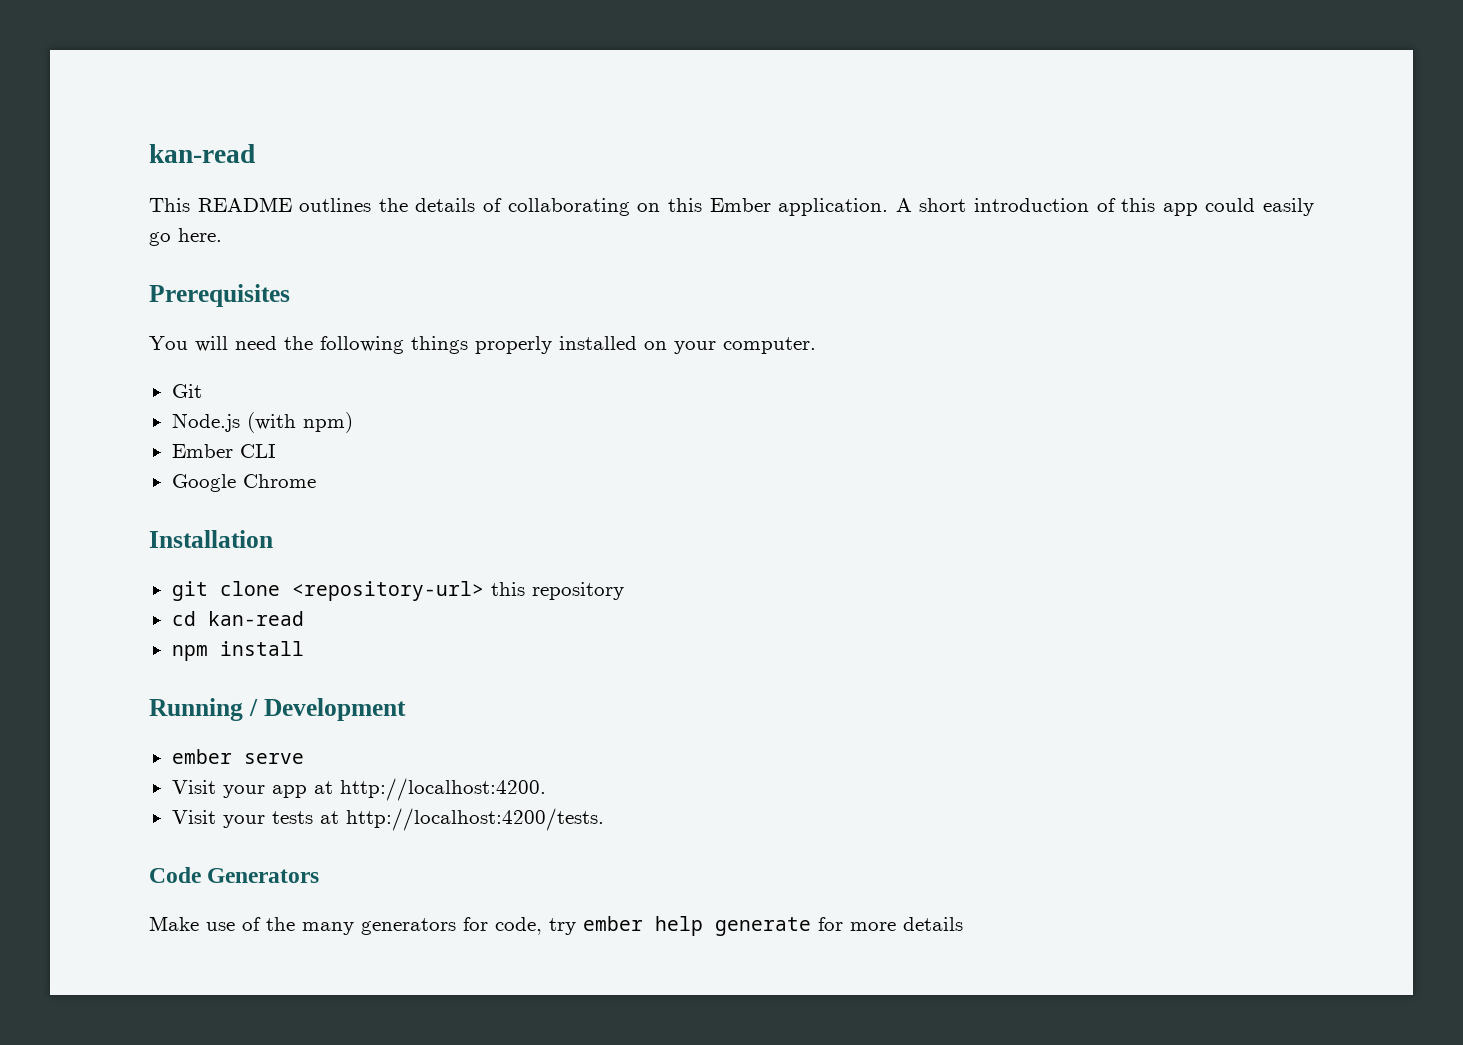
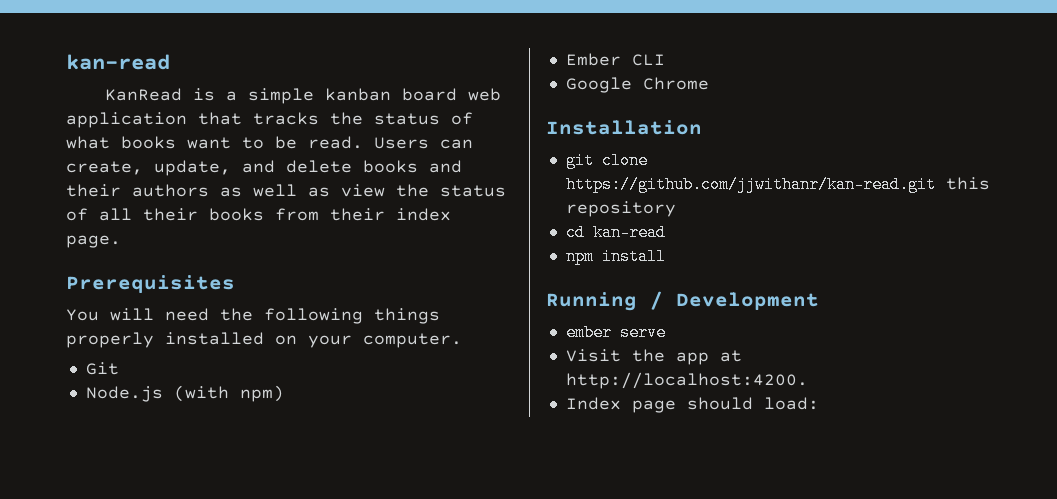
[149,144,255,163] [149,197,1314,216] [149,228,222,246] kan-read // This README outlines the details of collaborating on this Ember application. A short introduction of this app could easily go here. -> [66,54,170,70] [104,88,501,104] [66,112,473,128] [66,136,473,149] [66,160,462,176] [66,184,506,197] [66,208,451,221] [66,235,121,248] kan-read // KanRead is a simple kanban board web application that tracks the status of what books want to be read. Users can create, update, and delete books and their authors as well as view the status of all their books from their index page.
[291,581,484,601] <repository-url> -> [565,176,936,193] https://github.com/jjwithanr/kan-read.git
[222,785,265,798] your -> [631,349,665,362] the
[171,808,604,831] [149,867,320,883] [149,916,963,936] Visit your tests at http://localhost:4200/tests. // Code Generators // Make use of the many generators for code, try ember help generate for more details -> [565,397,819,413] Index page should load:

